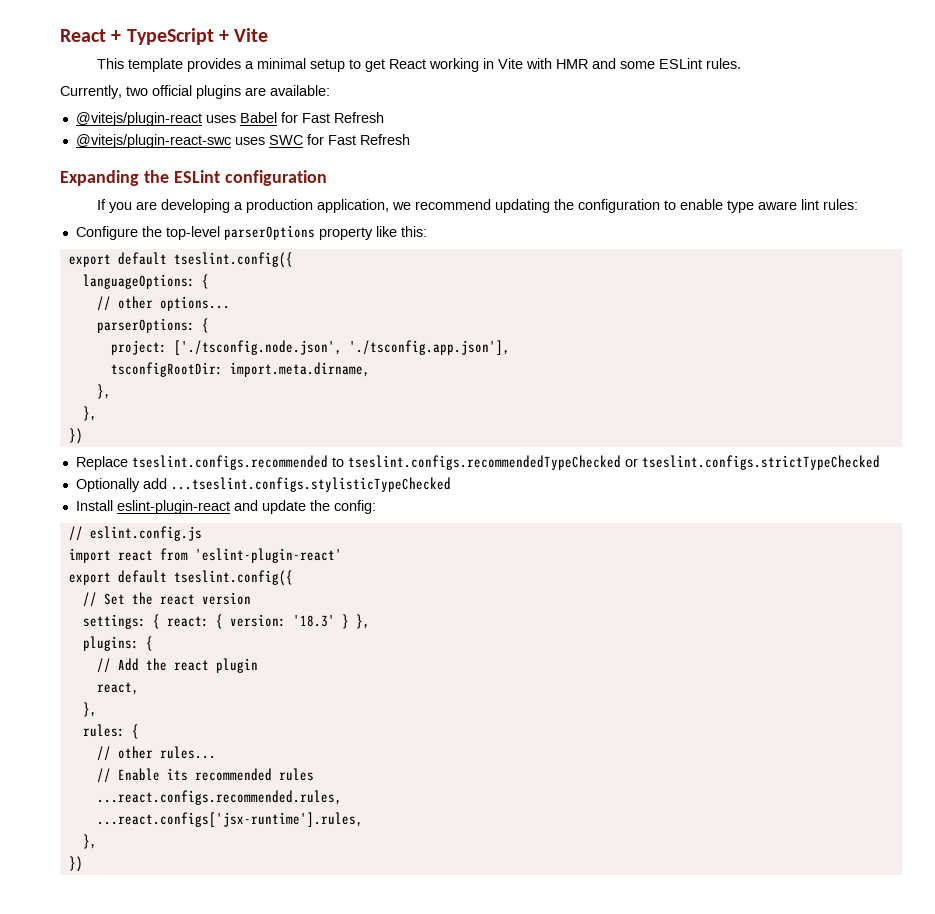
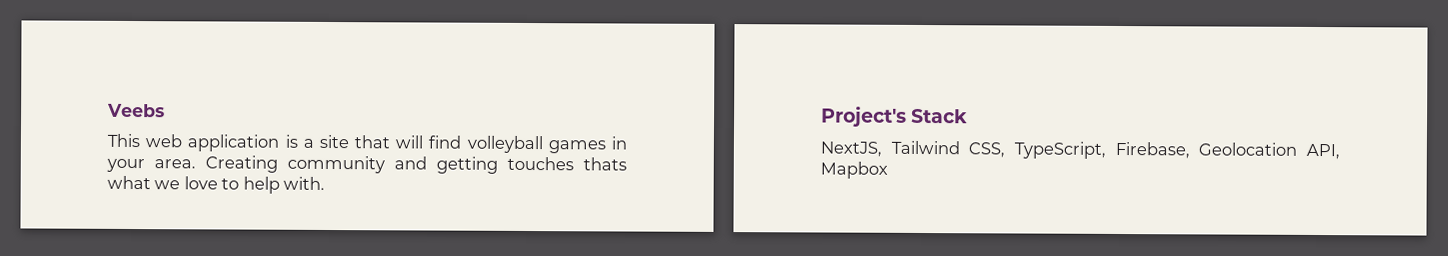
[60,28,269,45] [96,58,741,72] [60,85,330,99] [75,112,384,126] [75,134,410,148] [60,170,327,186] [96,199,858,213] [75,225,427,240] [68,252,293,268] [82,274,209,289] [96,296,230,311] [96,318,209,333] [110,340,510,355] [110,362,370,377] [96,384,111,399] [82,406,97,421] [68,428,83,444] [75,455,880,470] [75,477,451,492] [75,500,376,514] [68,526,202,541] [68,548,342,563] [68,570,293,586] [82,592,251,607] [82,614,370,629] [82,636,153,651] [96,658,258,673] [96,682,139,695] [82,702,97,717] [82,724,139,739] [96,746,216,761] [96,768,314,783] [96,790,342,805] [96,812,363,827] [82,834,97,849] [68,856,83,872] React + TypeScript + Vite // This template provides a minimal setup to get React working in Vite with HMR and some ESLint rules. // Currently, two official plugins are available: // @vitejs/plugin-react uses Babel for Fast Refresh // @vitejs/plugin-react-swc uses SWC for Fast Refresh // Expanding the ESLint configuration // If you are developing a production application, we recommend updating the configuration to enable type aware lint rules: // Configure the top-level parserOptions property like this: // export default tseslint.config({ // languageOptions: { // // other options... // parserOptions: { // project: ['./tsconfig.node.json', './tsconfig.app.json'], // tsconfigRootDir: import.meta.dirname, // }, // }, // }) // Replace tseslint.configs.recommended to tseslint.configs.recommendedTypeChecked or tseslint.configs.strictTypeChecked // Optionally add ...tseslint.configs.stylisticTypeChecked // Install eslint-plugin-react and update the config: // // eslint.config.js // import react from 'eslint-plugin-react' // export default tseslint.config({ // // Set the react version // settings: { react: { version: '18.3' } }, // plugins: { // // Add the react plugin // react, // }, // rules: { // // other rules... // // Enable its recommended rules // ...react.configs.recommended.rules, // ...react.configs['jsx-runtime'].rules, // }, // }) -> [107,103,165,118] [107,133,627,154] [106,155,627,174] [107,175,326,194] [821,106,969,127] [820,140,1340,160] [820,161,888,179] Veebs // This web application is a site that will find volleyball games in your area. Creating community and getting touches thats what we love to help with. // Project's Stack // NextJS, Tailwind CSS, TypeScript, Firebase, Geolocation API, Mapbox

